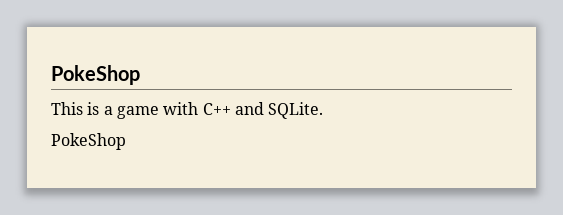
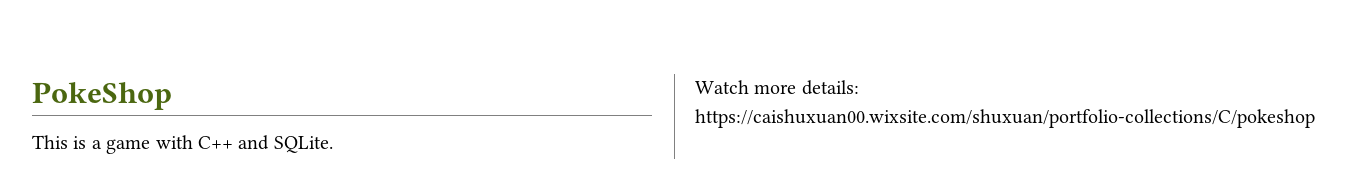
[51,133,126,150] PokeShop -> [695,80,859,95] [695,109,1315,128] Watch more details: https://caishuxuan00.wixsite.com/shuxuan/portfolio-collections/C/pokeshop

